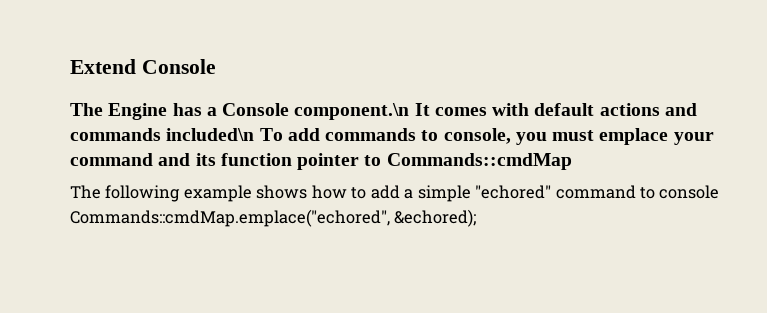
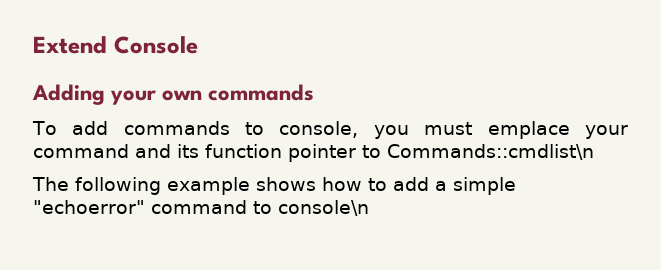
[70,103,697,120] [70,128,255,141] The Engine has a Console component.\n It comes with default actions and commands included\n -> [32,84,315,105] Adding your own commands //
[386,153,572,170] Commands::cmdMap -> [387,144,594,160] Commands::cmdlist\n
[475,185,552,199] "echored" -> [33,200,145,214] "echoerror"
[659,185,720,199] [70,209,477,227] console Commands::cmdMap.emplace("echored", &echored); -> [278,200,369,216] console\n

